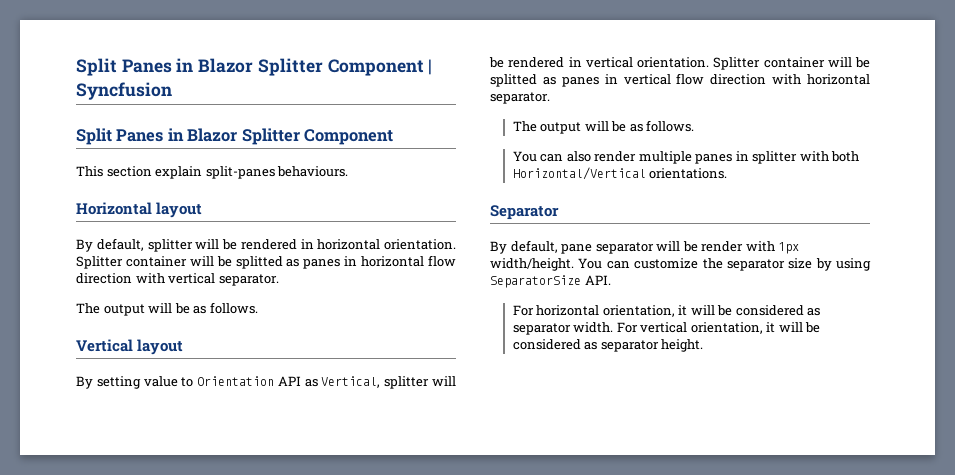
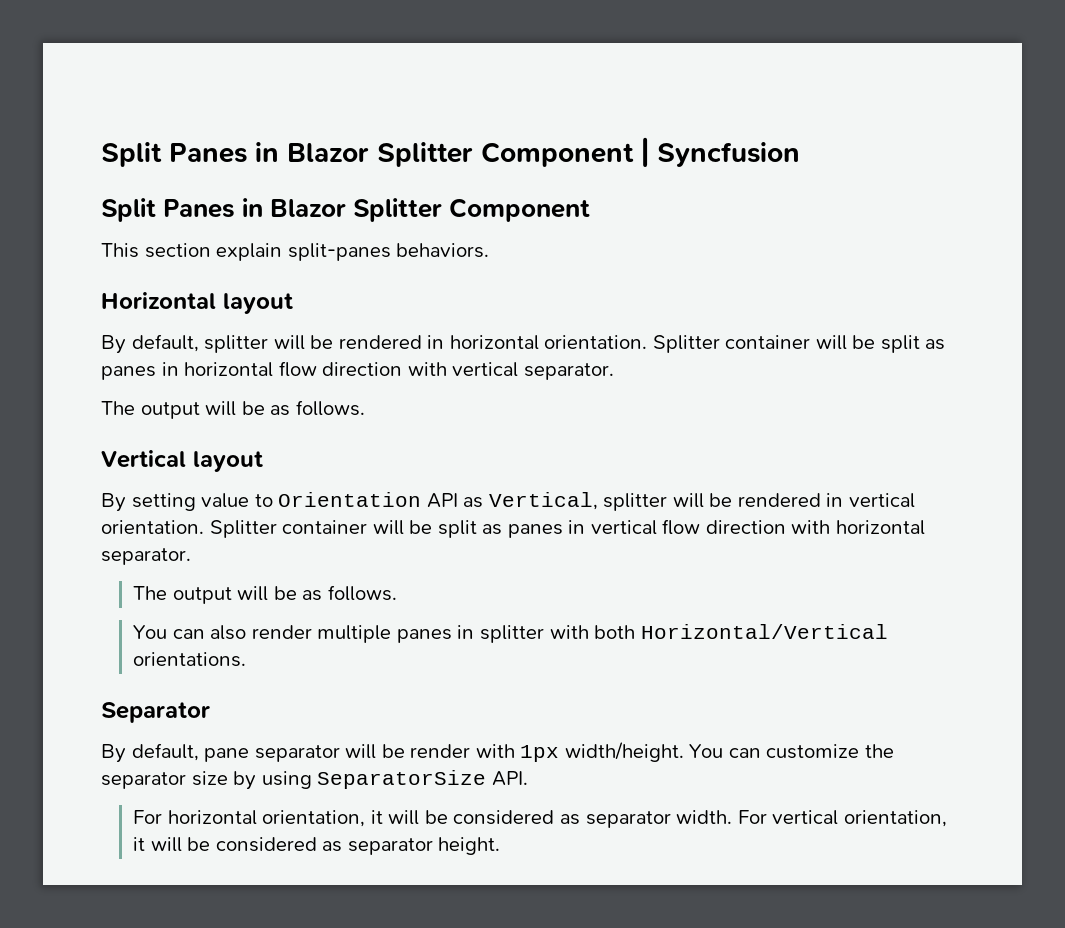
[277,166,349,177] behaviours. -> [396,243,490,258] behaviors.
[235,256,283,269] splitted -> [880,335,920,353] split
[490,74,537,87] splitted -> [437,520,477,538] split

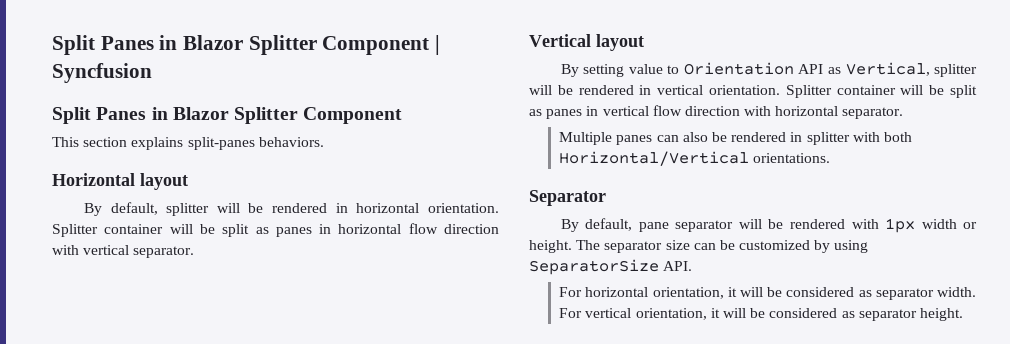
[216,243,283,261] explain -> [131,137,184,150] explains
[101,400,365,419] // The output will be as follows. -> (195, 252) none
[133,585,397,604] [133,625,452,643] The output will be as follows. // You can also render multiple panes -> [559,132,787,145] Multiple panes can also be rendered
[410,744,471,758] render -> [789,219,845,229] rendered
[564,742,894,762] [101,771,228,789] width/height. You can customize the separator size -> [921,219,977,229] [529,240,811,253] width or height. The separator size can be customized

